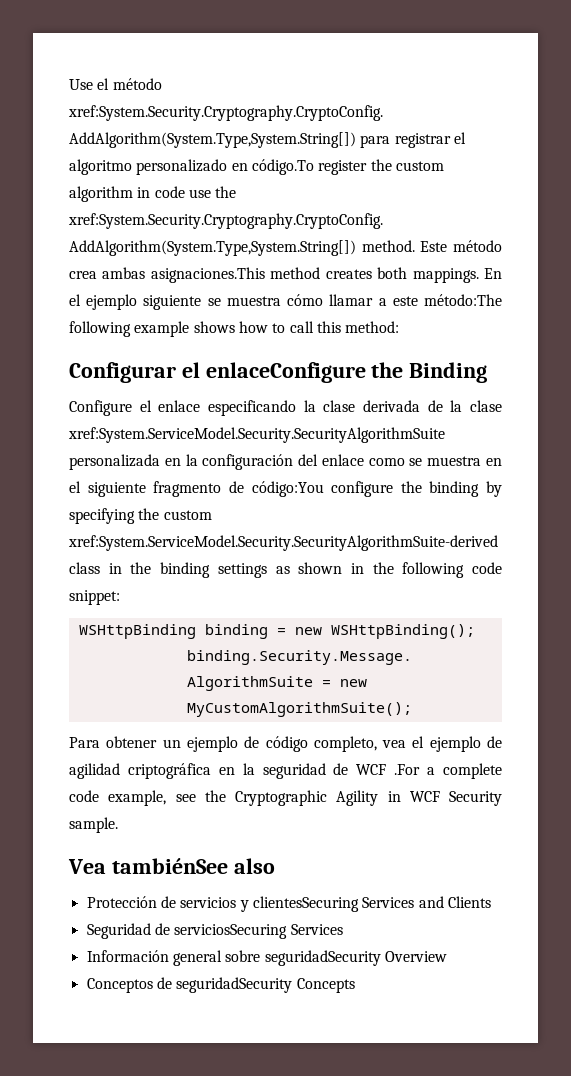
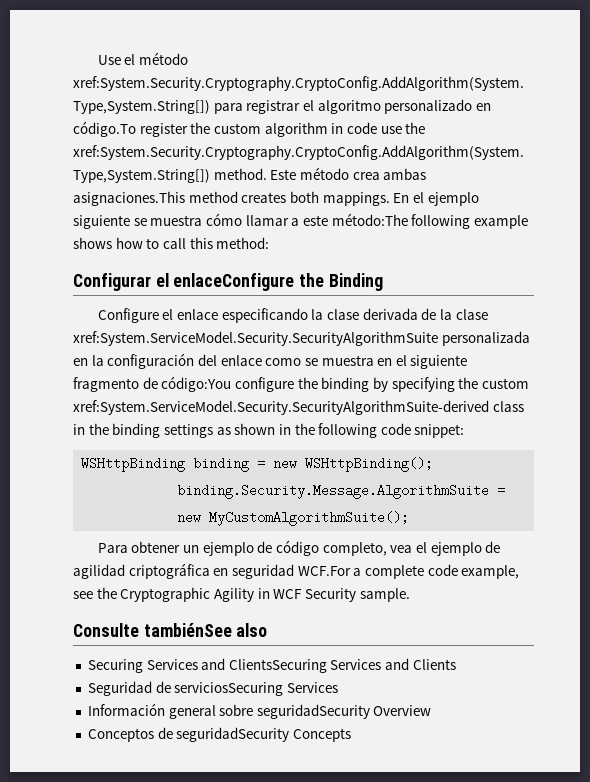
[242,763,421,779] la seguridad de WCF .For -> [231,564,351,579] seguridad WCF.For
[68,859,106,874] Vea -> [73,623,139,637] Consulte
[86,896,359,912] Protección de servicios y clientesSecuring -> [87,658,327,673] Securing Services and ClientsSecuring

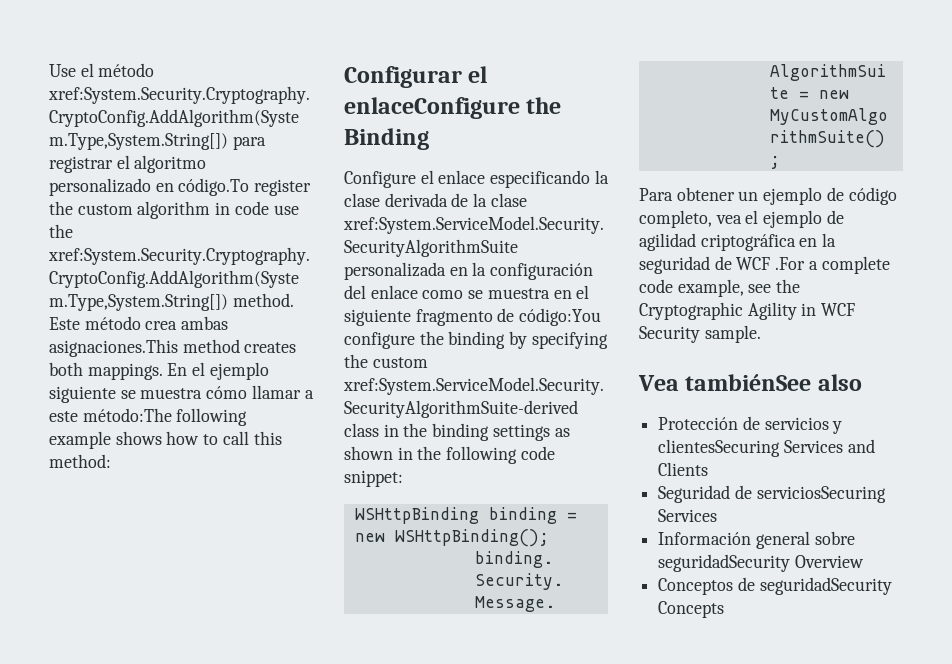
[231,564,351,579] seguridad WCF.For -> [822,233,837,247] [639,256,806,274] la seguridad de WCF .For
[73,623,139,637] Consulte -> [638,375,679,391] Vea
[87,658,327,673] Securing Services and ClientsSecuring -> [658,416,843,434] [658,439,781,457] Protección de servicios y clientesSecuring

